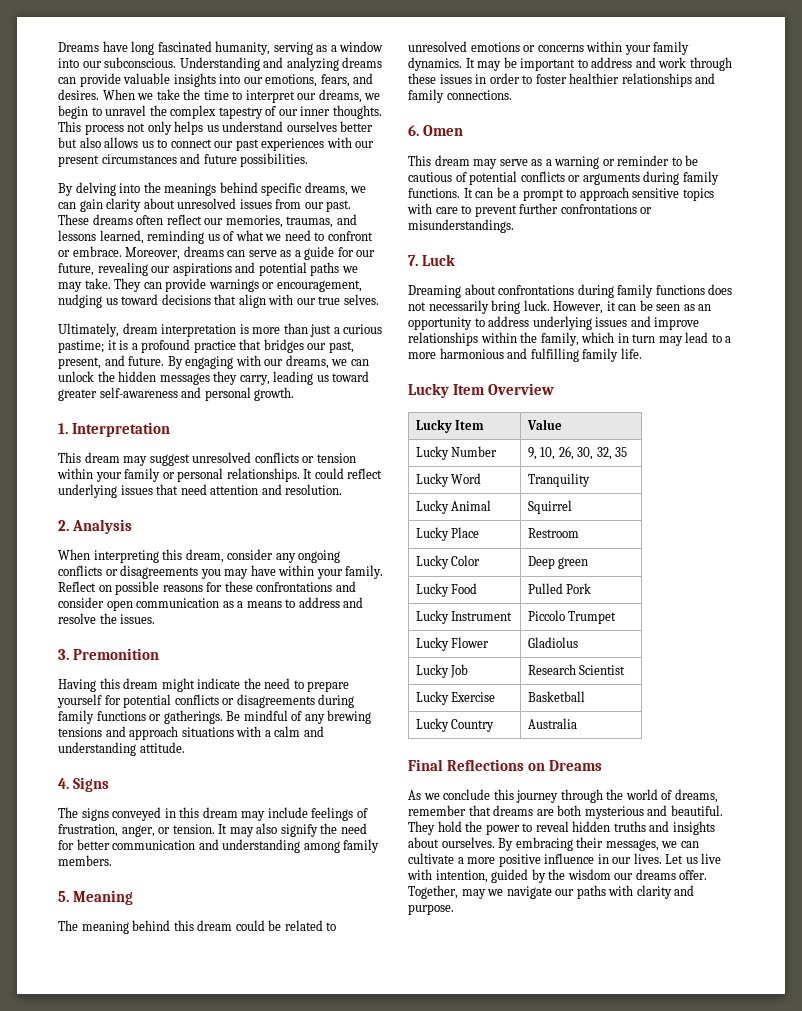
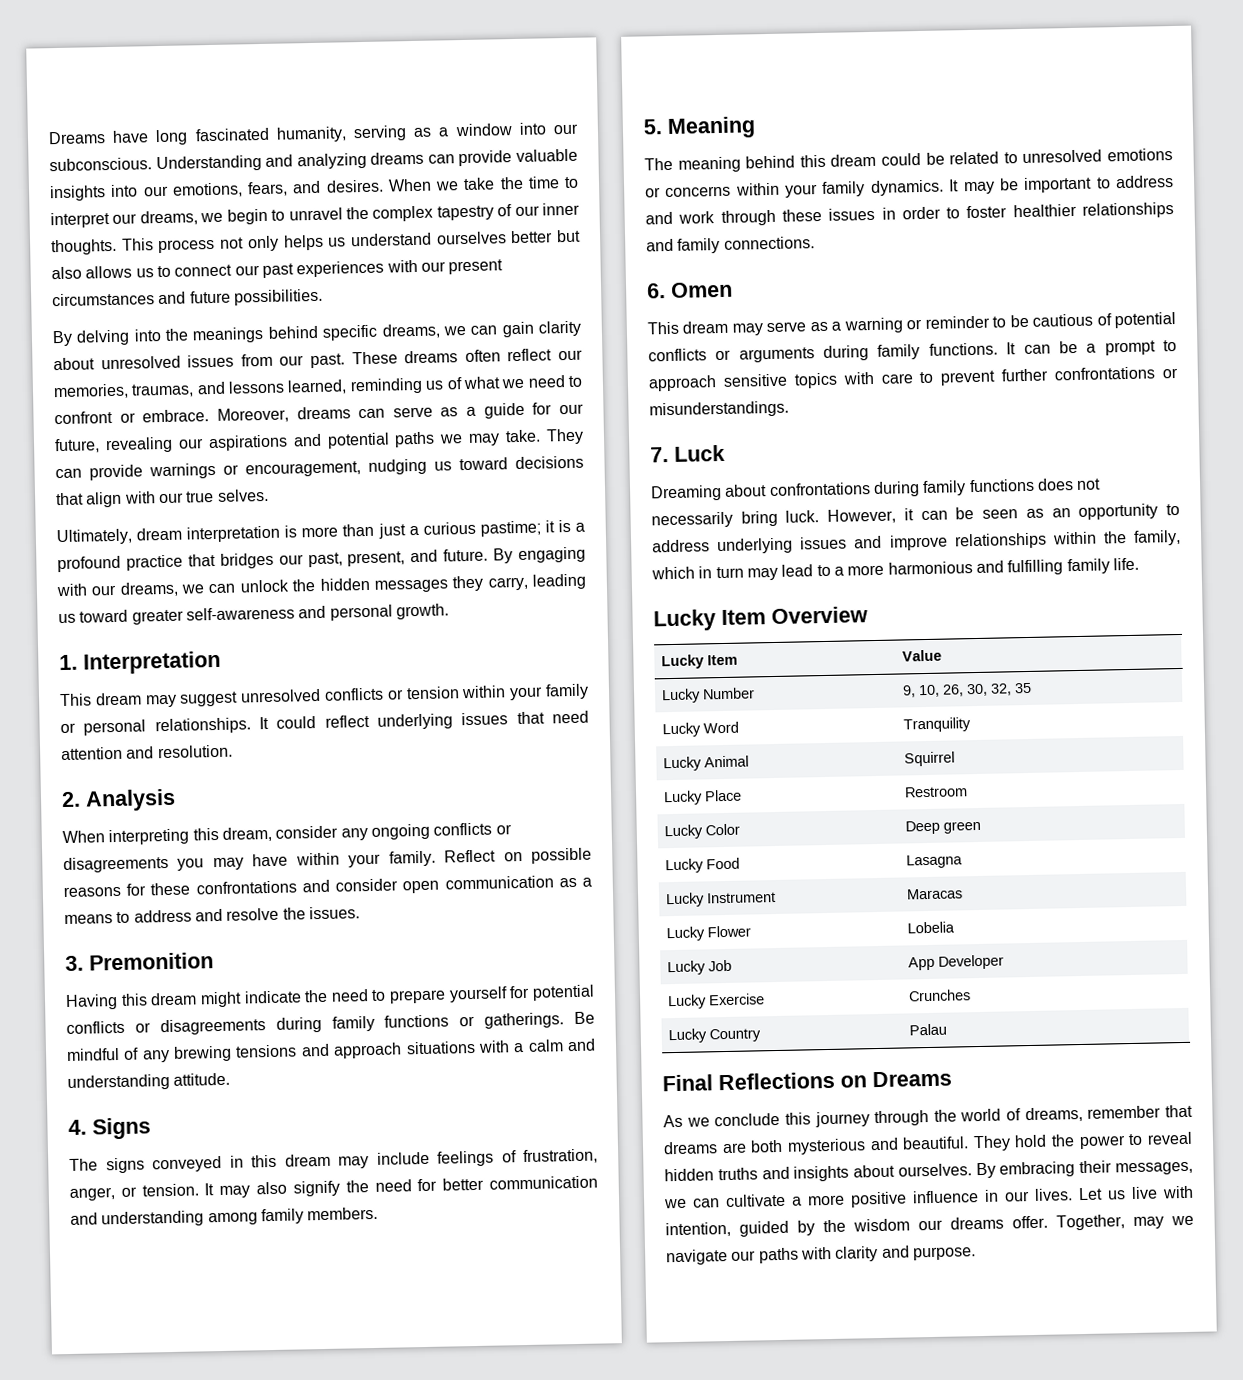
[527,583,592,594] Pulled Pork -> [905,854,963,869] Lasagna
[527,610,617,624] Piccolo Trumpet -> [905,888,963,900] Maracas
[527,637,578,648] Gladiolus -> [906,921,955,934] Lobelia
[527,664,626,675] Research Scientist -> [907,954,1004,971] App Developer
[527,691,585,702] Basketball -> [907,989,971,1002] Crunches
[527,718,577,729] Australia -> [908,1023,947,1036] Palau

